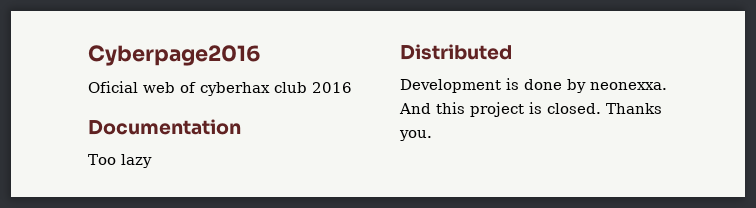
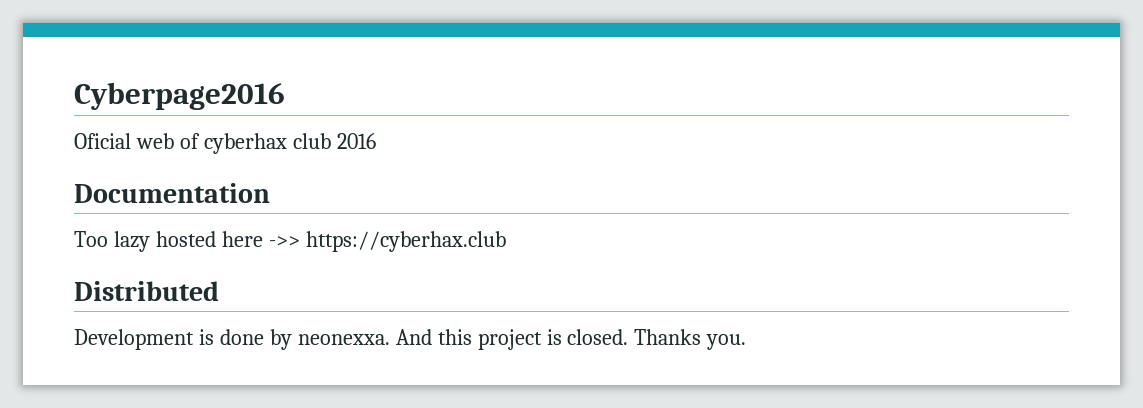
(152, 161) none -> [155,231,506,252] hosted here ->> https://cyberhax.club

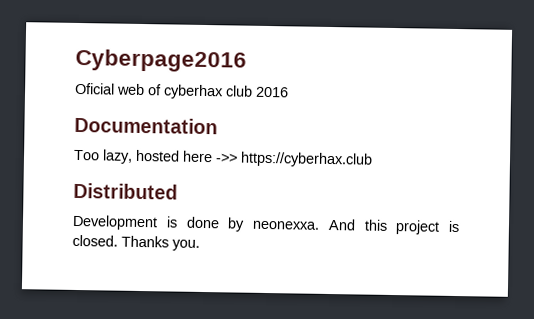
[113,231,150,252] lazy -> [102,149,133,164] lazy,

